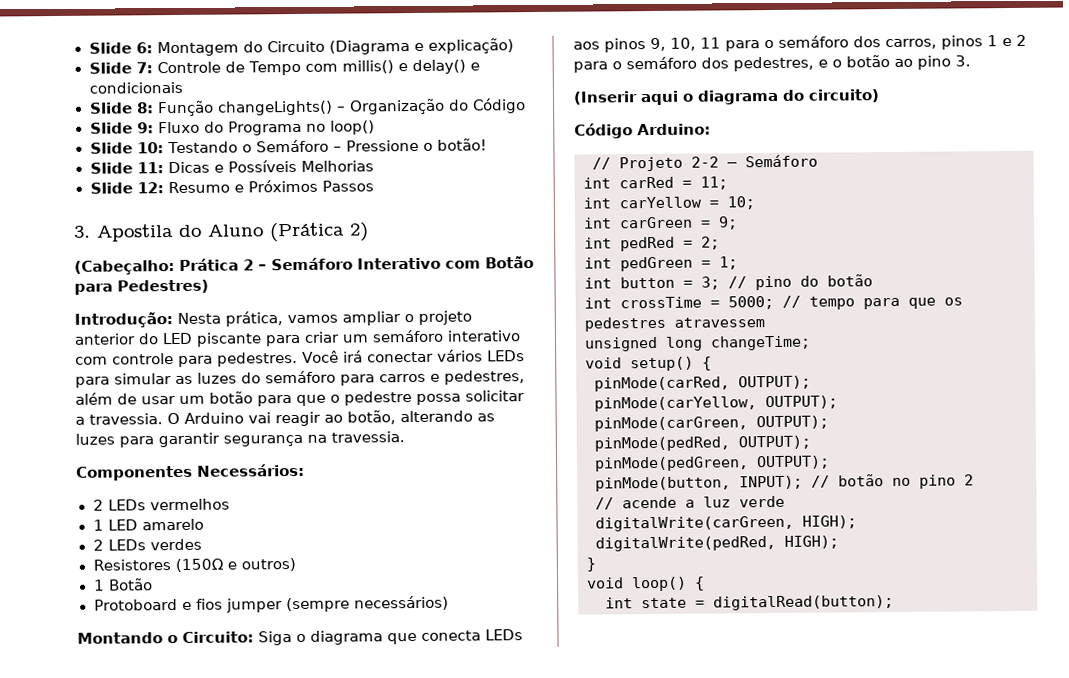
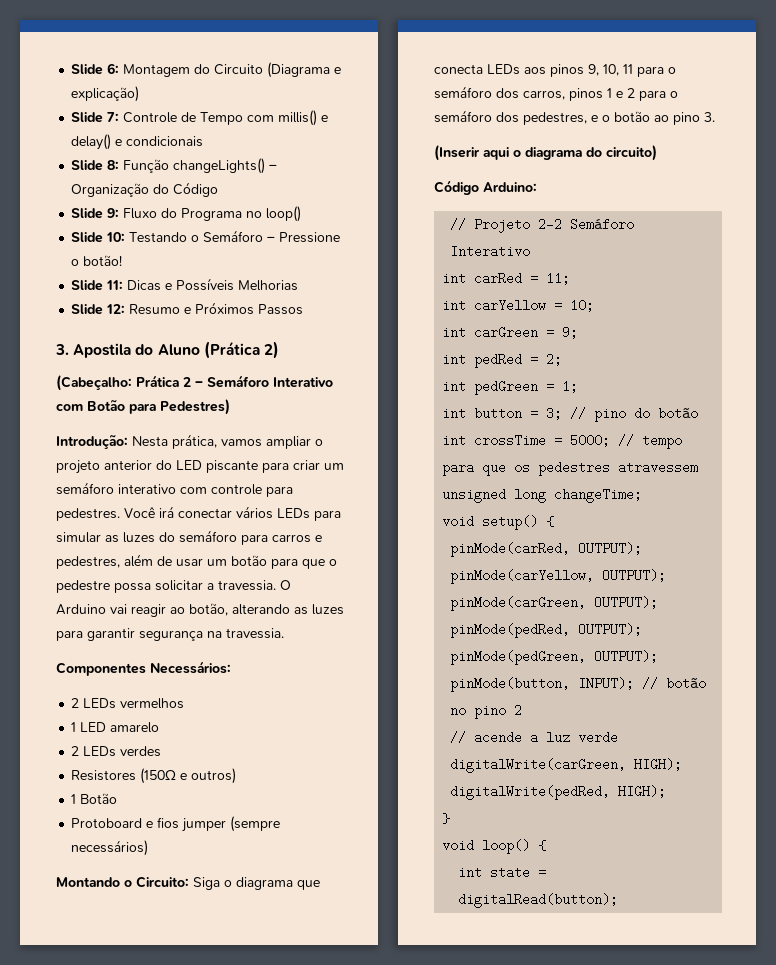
[727,154,818,168] – Semáforo -> [570,218,635,231] [450,245,531,258] Semáforo Interativo

